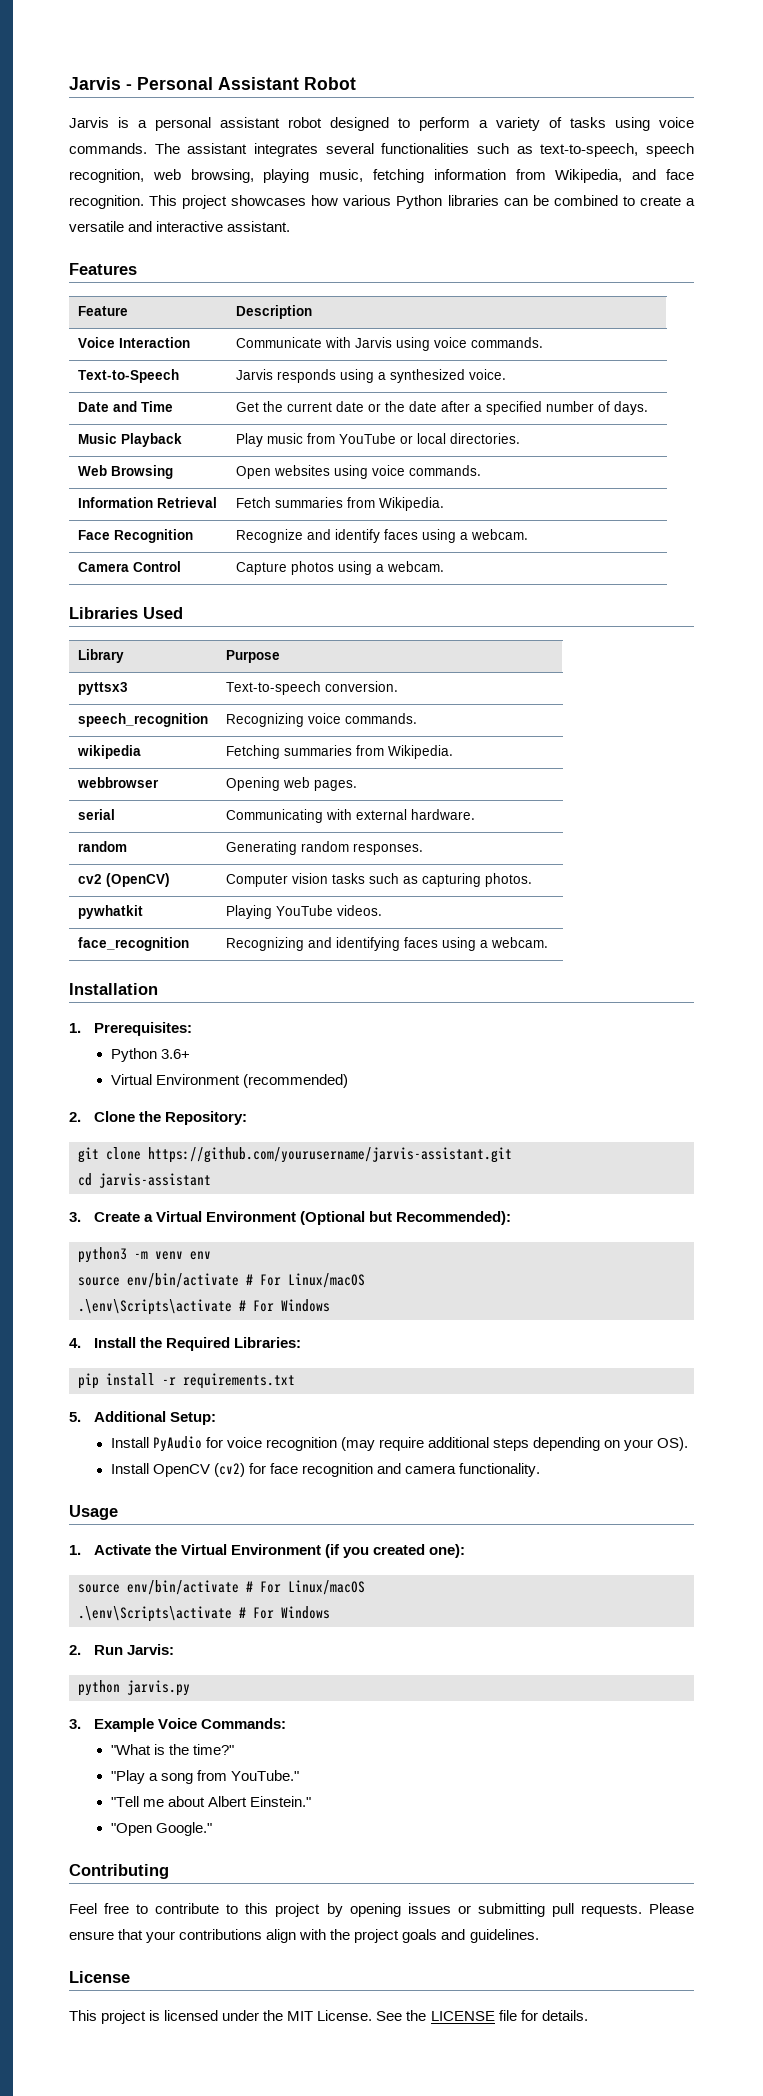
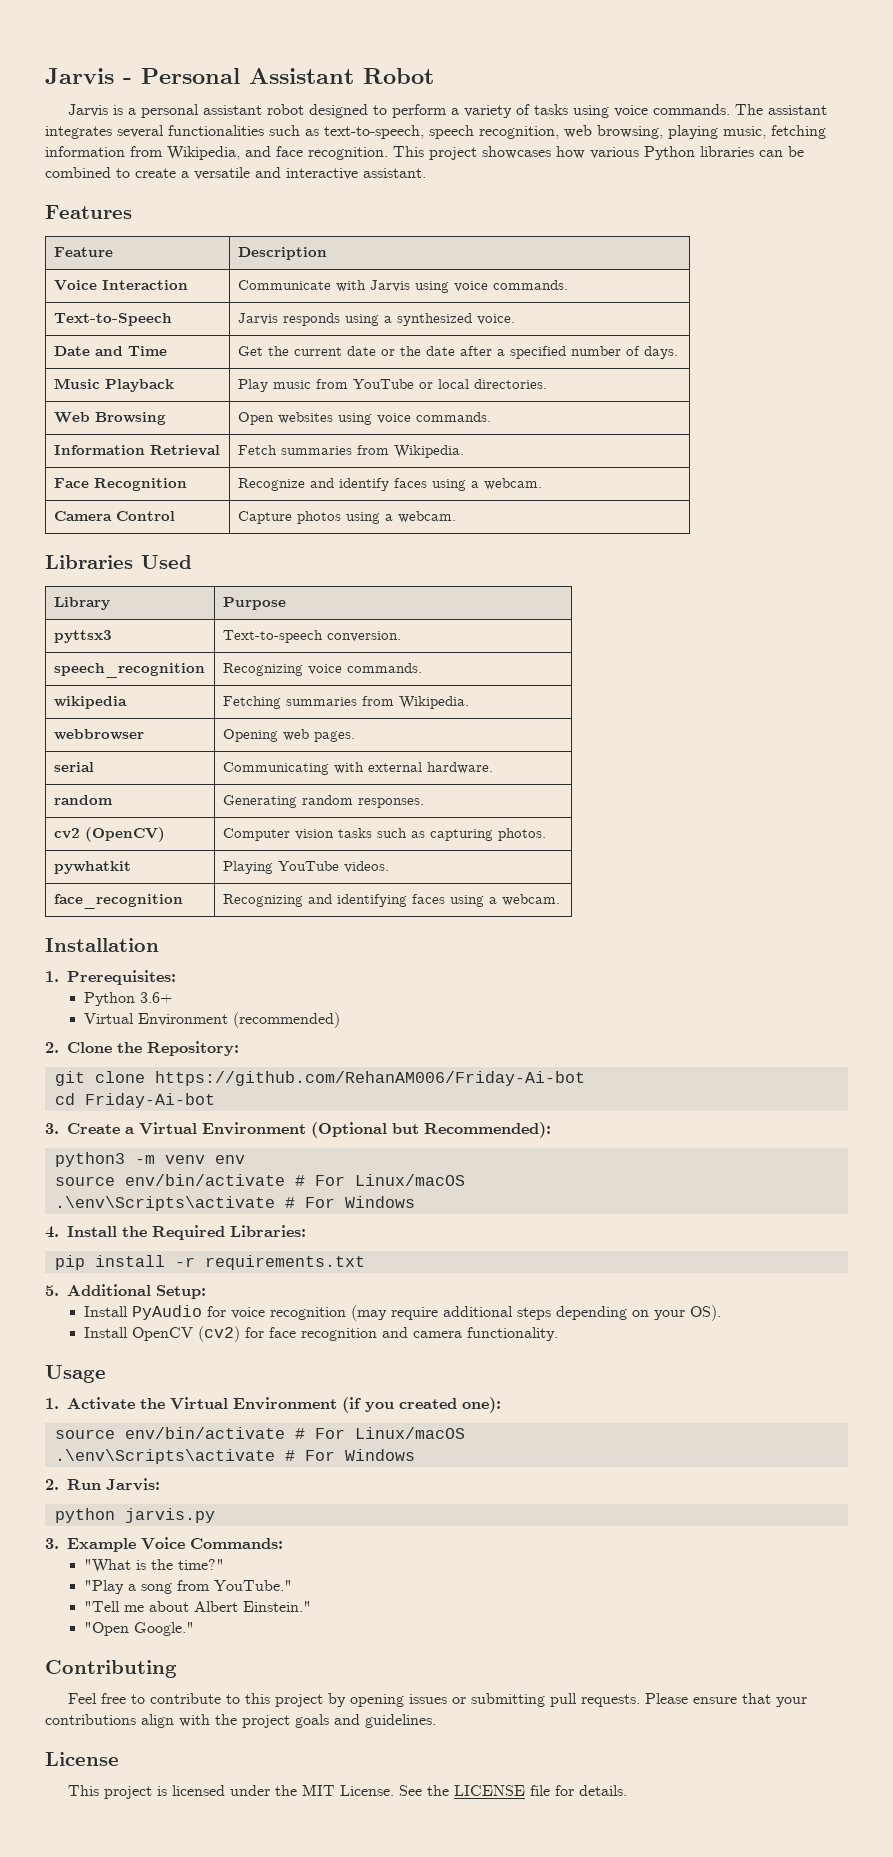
[148,1147,512,1163] https://github.com/yourusername/jarvis-assistant.git -> [154,1071,585,1086] https://github.com/RehanAM006/Friday-Ai-bot
[99,1173,211,1188] jarvis-assistant -> [84,1093,215,1108] Friday-Ai-bot

